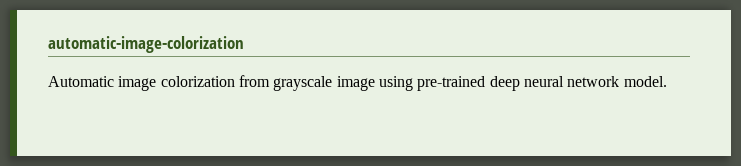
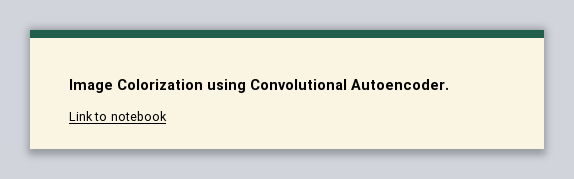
[48,36,244,53] [48,75,667,91] automatic-image-colorization // Automatic image colorization from grayscale image using pre-trained deep neural network model. -> [69,79,449,93] [69,111,167,121] Image Colorization using Convolutional Autoencoder. // Link to notebook

